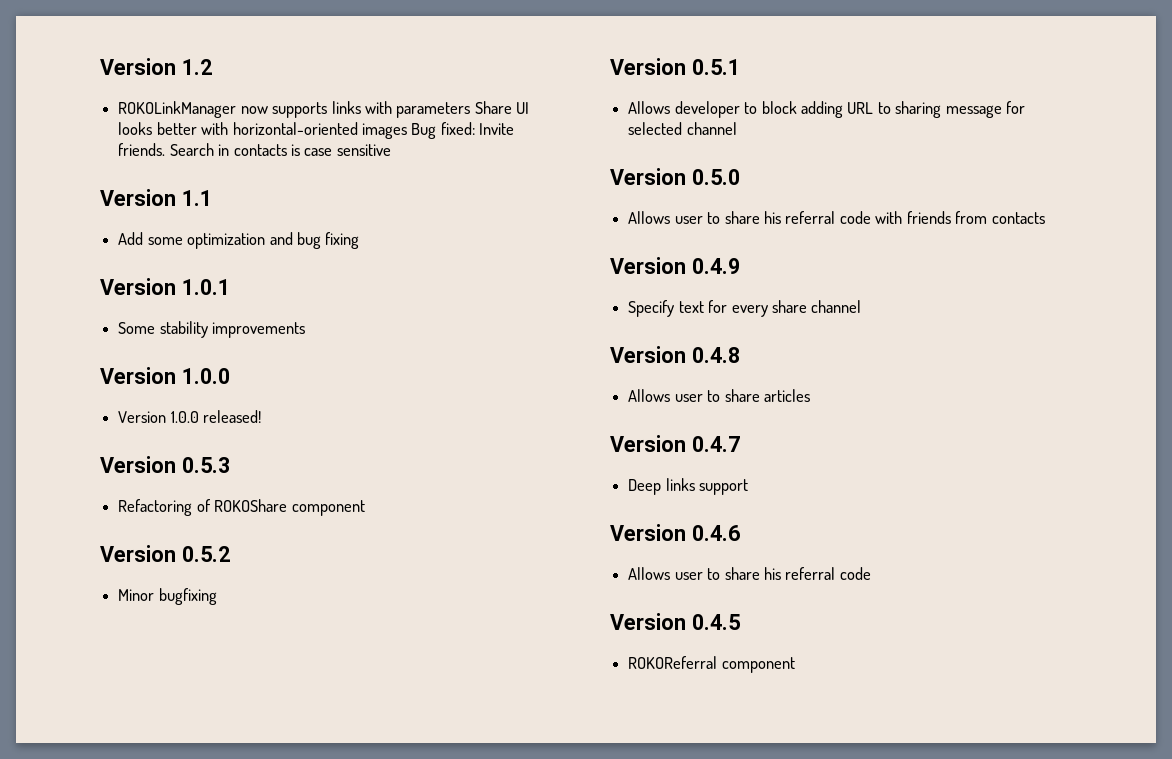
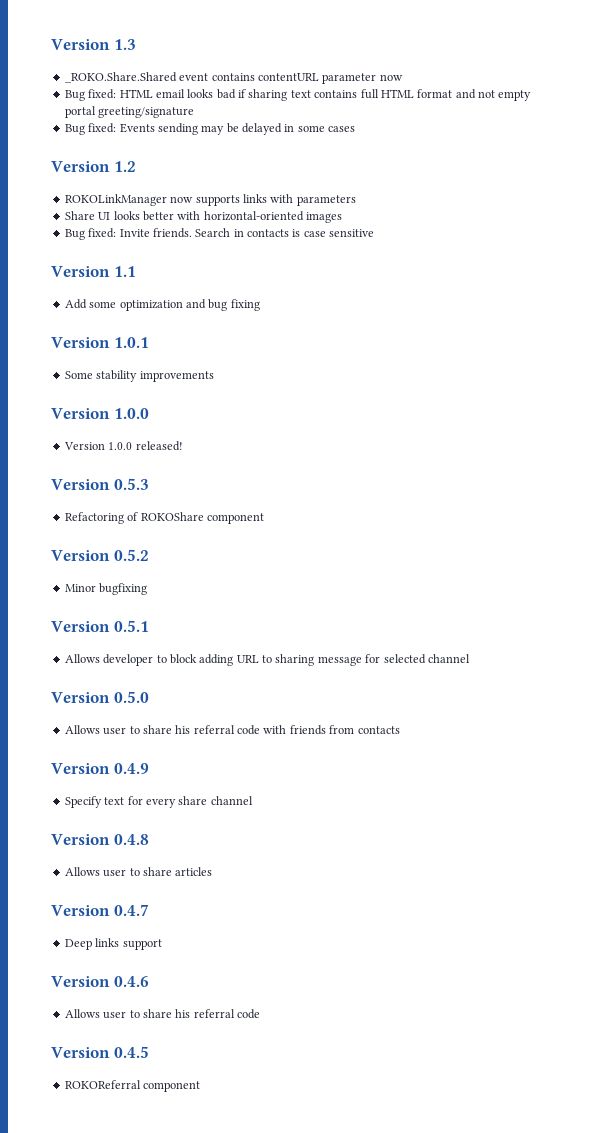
[100,58,176,75] Version -> [51,39,136,50] [64,72,403,84] [64,89,532,101] [64,106,195,118] [64,123,356,135] [51,161,110,172] Version 1.3 // _ROKO.Share.Shared event contains contentURL parameter now // Bug fixed: HTML email looks bad if sharing text contains full HTML format and not empty portal greeting/signature // Bug fixed: Events sending may be delayed in some cases // Version
(471, 110) none -> (356, 200) //
(407, 131) none -> (342, 217) //

